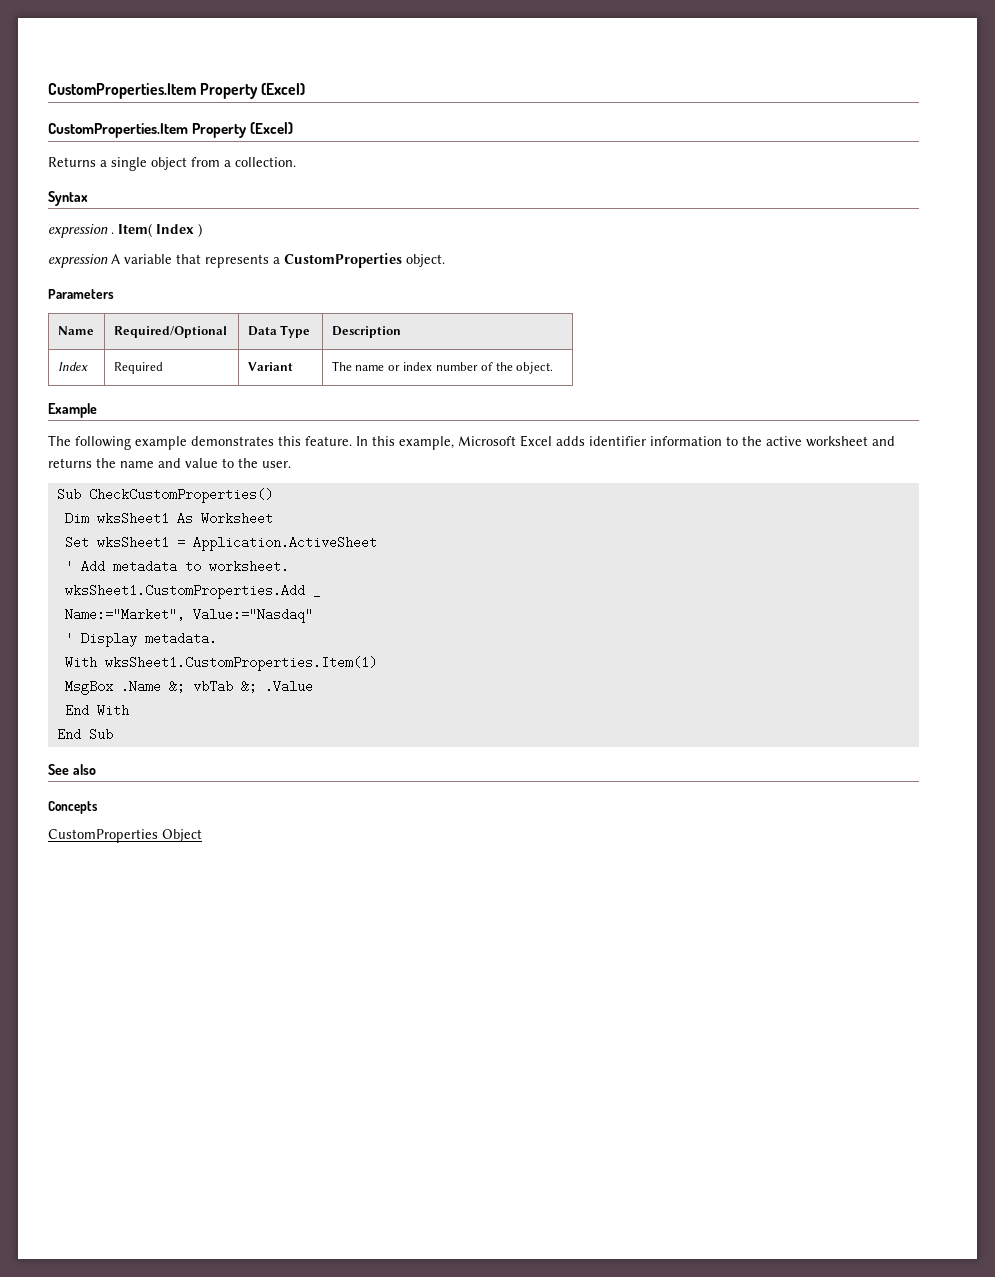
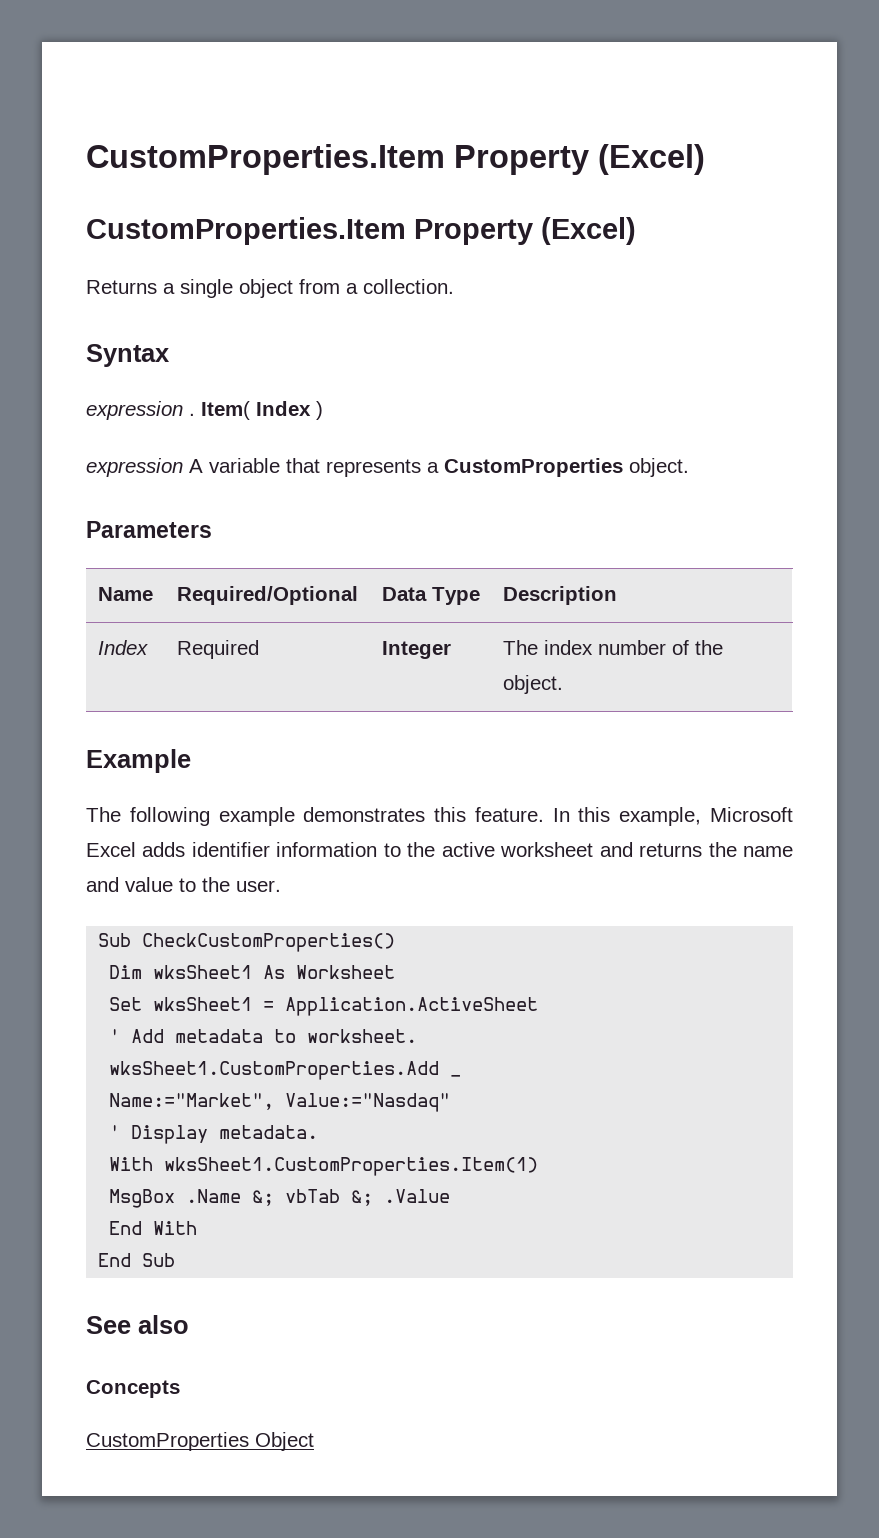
[247,362,293,371] [331,361,400,371] Variant | The name or -> [381,641,451,659] [502,640,538,655] Integer | The

